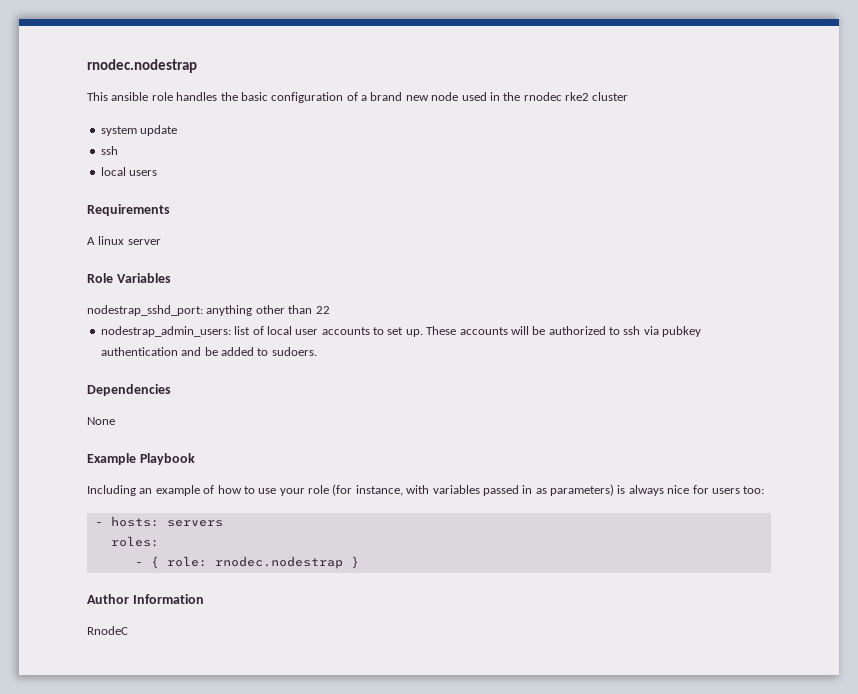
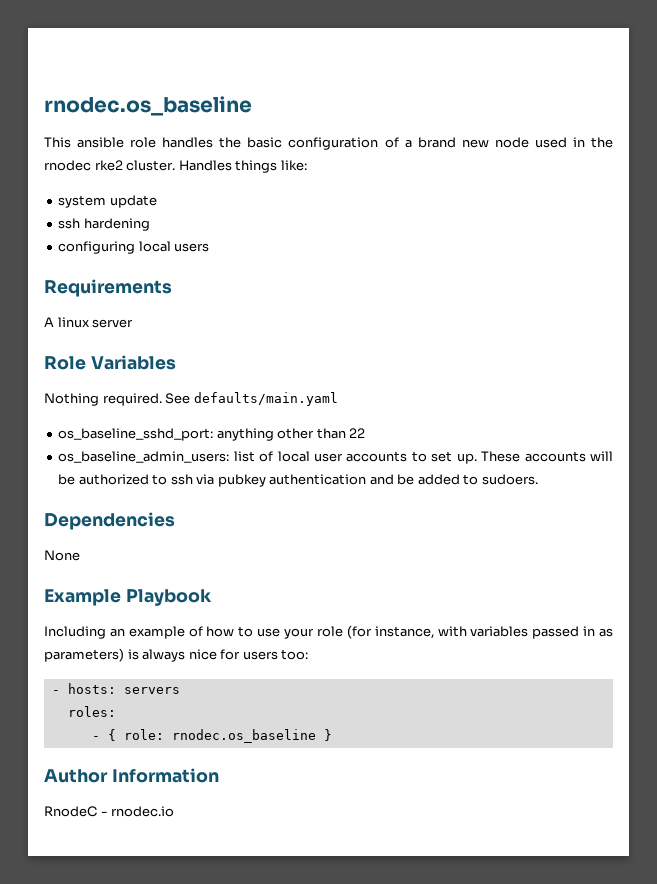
[87,59,197,73] rnodec.nodestrap -> [44,96,252,116] rnodec.os_baseline
[592,92,629,101] cluster -> [126,160,307,173] cluster. Handles things like:
(118, 150) // -> [83,218,150,231] [58,241,136,254] hardening // configuring
[87,305,203,316] nodestrap_sshd_port: -> [44,392,338,406] [58,428,214,441] Nothing required. See defaults/main.yaml // os_baseline_sshd_port:
[100,326,231,337] nodestrap_admin_users: -> [58,451,230,463] os_baseline_admin_users:
[214,556,343,569] rnodec.nodestrap -> [171,729,316,743] rnodec.os_baseline
(128, 630) none -> [100,806,175,817] - rnodec.io

